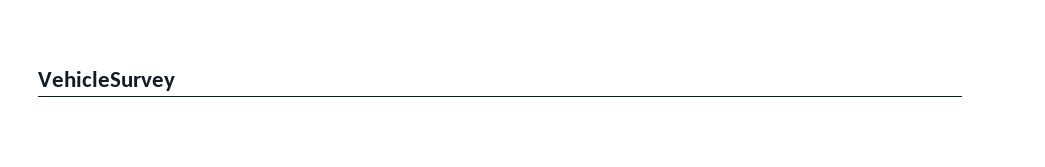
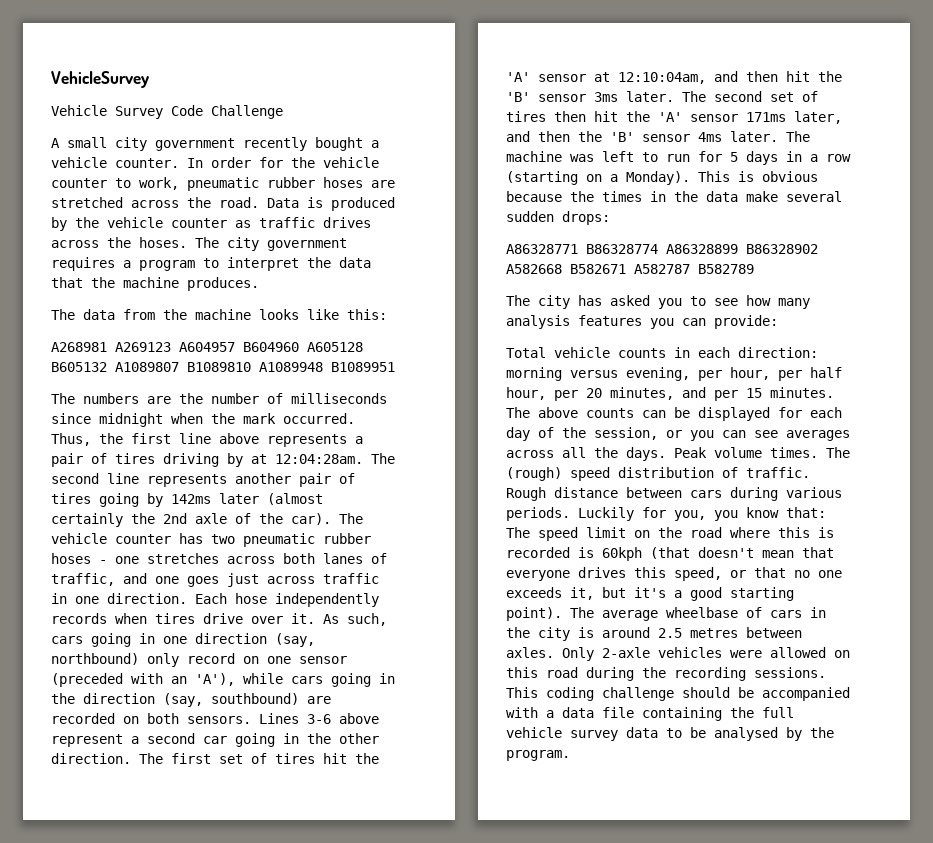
(175, 81) none -> [51,105,283,119] [51,137,379,151] [51,157,379,168] [51,177,395,191] [51,197,395,211] [51,217,371,231] [51,237,347,251] [51,257,371,271] [51,277,259,291] [51,309,387,320] [51,342,363,352] [51,362,395,372] [51,393,387,404] [51,413,355,427] [51,433,363,447] [51,453,395,467] [51,473,355,487] [51,493,323,507] [51,513,363,527] [51,533,371,547] [51,553,387,564] [51,573,379,587] [51,593,379,607] [51,613,387,626] [51,633,315,647] [51,653,347,667] [51,673,395,687] [51,693,331,707] [51,713,379,724] [51,733,379,747] [51,753,379,764] [506,71,842,84] [506,91,818,102] [506,111,842,124] [506,131,810,142] [506,151,851,165] [506,171,818,185] [506,191,842,202] [506,211,610,225] [506,244,818,254] [506,264,754,274] [506,295,810,309] [506,315,778,329] [506,347,818,358] [506,367,842,381] [506,387,834,401] [506,407,842,421] [506,427,850,441] [506,447,850,461] [506,467,810,481] [506,487,842,501] [506,507,826,521] [506,527,834,541] [506,547,834,561] [506,567,842,581] [506,587,794,601] [506,607,826,621] [506,627,802,641] [506,647,850,661] [506,667,826,681] [506,687,850,701] [506,707,794,721] [506,727,834,741] [506,750,570,761] // Vehicle Survey Code Challenge // A small city government recently bought a vehicle counter. In order for the vehicle counter to work, pneumatic rubber hoses are stretched across the road. Data is produced by the vehicle counter as traffic drives across the hoses. The city government requires a program to interpret the data that the machine produces. // The data from the machine looks like this: // A268981 A269123 A604957 B604960 A605128 B605132 A1089807 B1089810 A1089948 B1089951 // The numbers are the number of milliseconds since midnight when the mark occurred. Thus, the first line above represents a pair of tires driving by at 12:04:28am. The second line represents another pair of tires going by 142ms later (almost certainly the 2nd axle of the car). The vehicle counter has two pneumatic rubber hoses - one stretches across both lanes of traffic, and one goes just across traffic in one direction. Each hose independently records when tires drive over it. As such, cars going in one direction (say, northbound) only record on one sensor (preceded with an 'A'), while cars going in the direction (say, southbound) are recorded on both sensors. Lines 3-6 above represent a second car going in the other direction. The first set of tires hit the 'A' sensor at 12:10:04am, and then hit the 'B' sensor 3ms later. The second set of tires then hit the 'A' sensor 171ms later, and then the 'B' sensor 4ms later. The machine was left to run for 5 days in a row (starting on a Monday). This is obvious because the times in the data make several sudden drops: // A86328771 B86328774 A86328899 B86328902 A582668 B582671 A582787 B582789 // The city has asked you to see how many analysis features you can provide: // Total vehicle counts in each direction: morning versus evening, per hour, per half hour, per 20 minutes, and per 15 minutes. The above counts can be displayed for each day of the session, or you can see averages across all the days. Peak volume times. The (rough) speed distribution of traffic. Rough distance between cars during various periods. Luckily for you, you know that: The speed limit on the road where this is recorded is 60kph (that doesn't mean that everyone drives this speed, or that no one exceeds it, but it's a good starting point). The average wheelbase of cars in the city is around 2.5 metres between axles. Only 2-axle vehicles were allowed on this road during the recording sessions. This coding challenge should be accompanied with a data file containing the full vehicle survey data to be analysed by the program.

